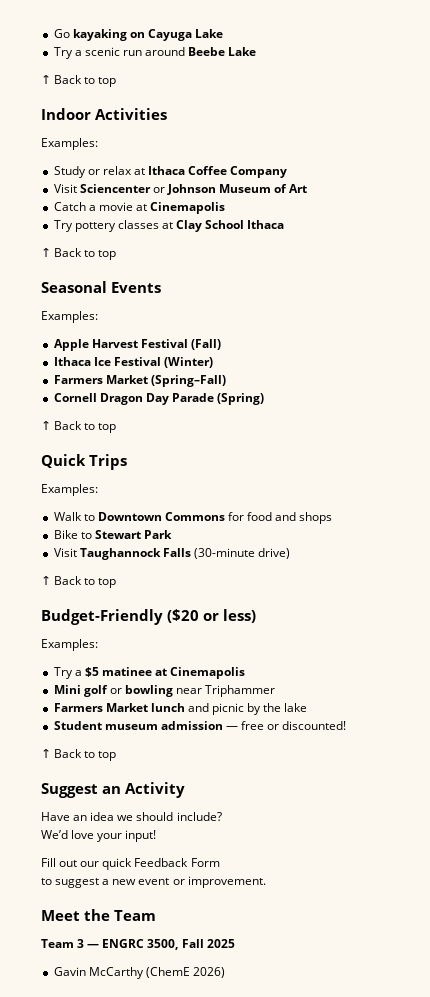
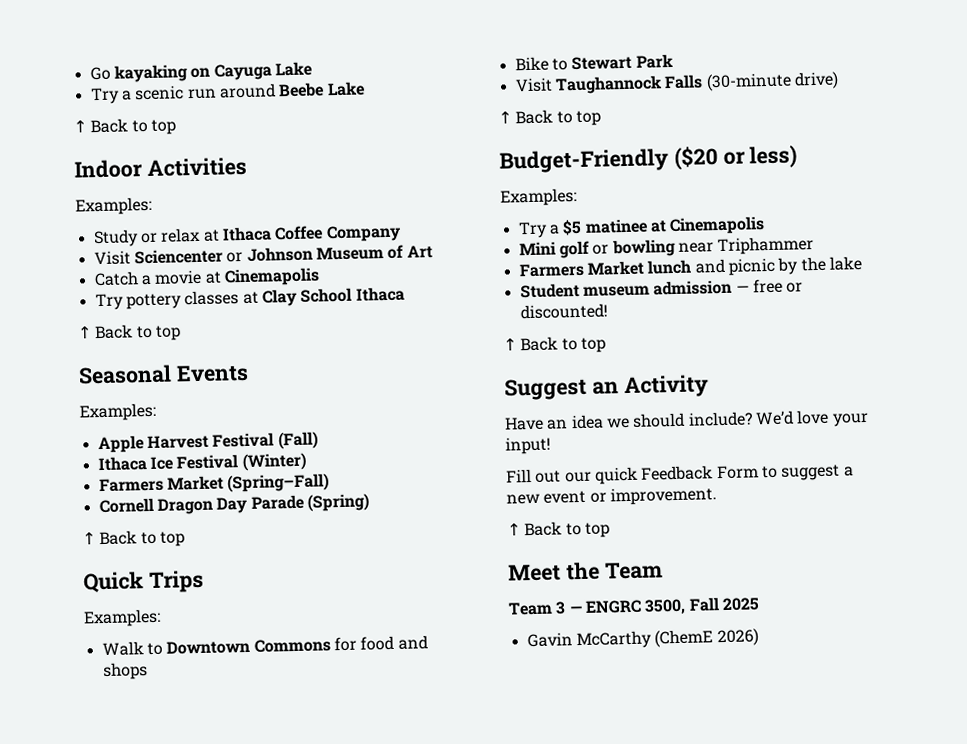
(222, 816) // -> (753, 419) none
(220, 862) // -> (759, 472) none
(266, 882) none -> [507,521,610,538] // ↑ Back to top

